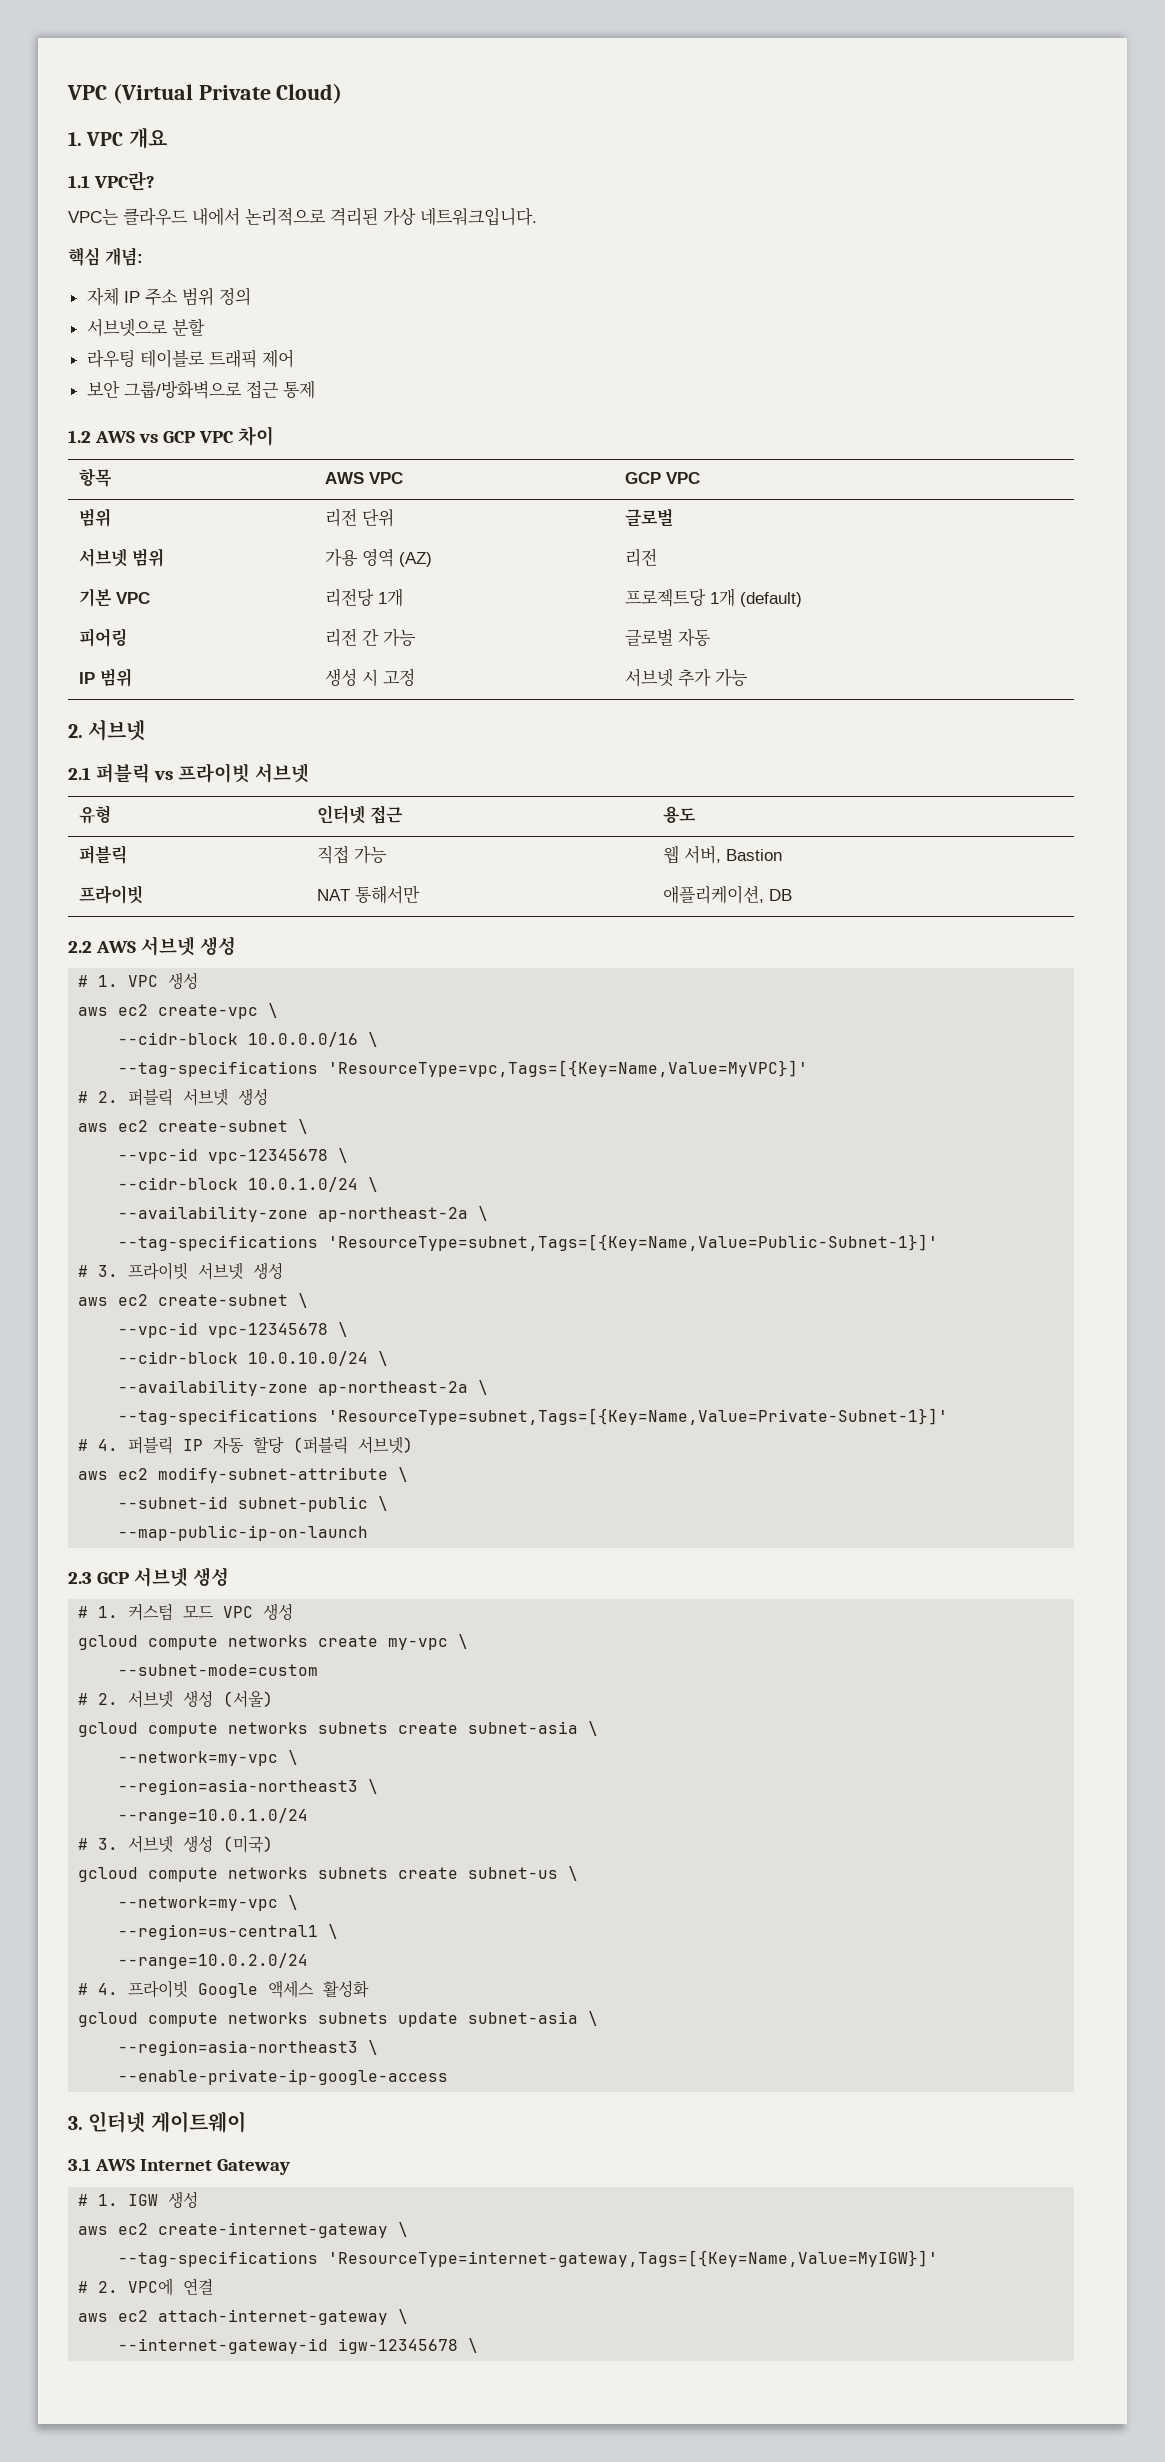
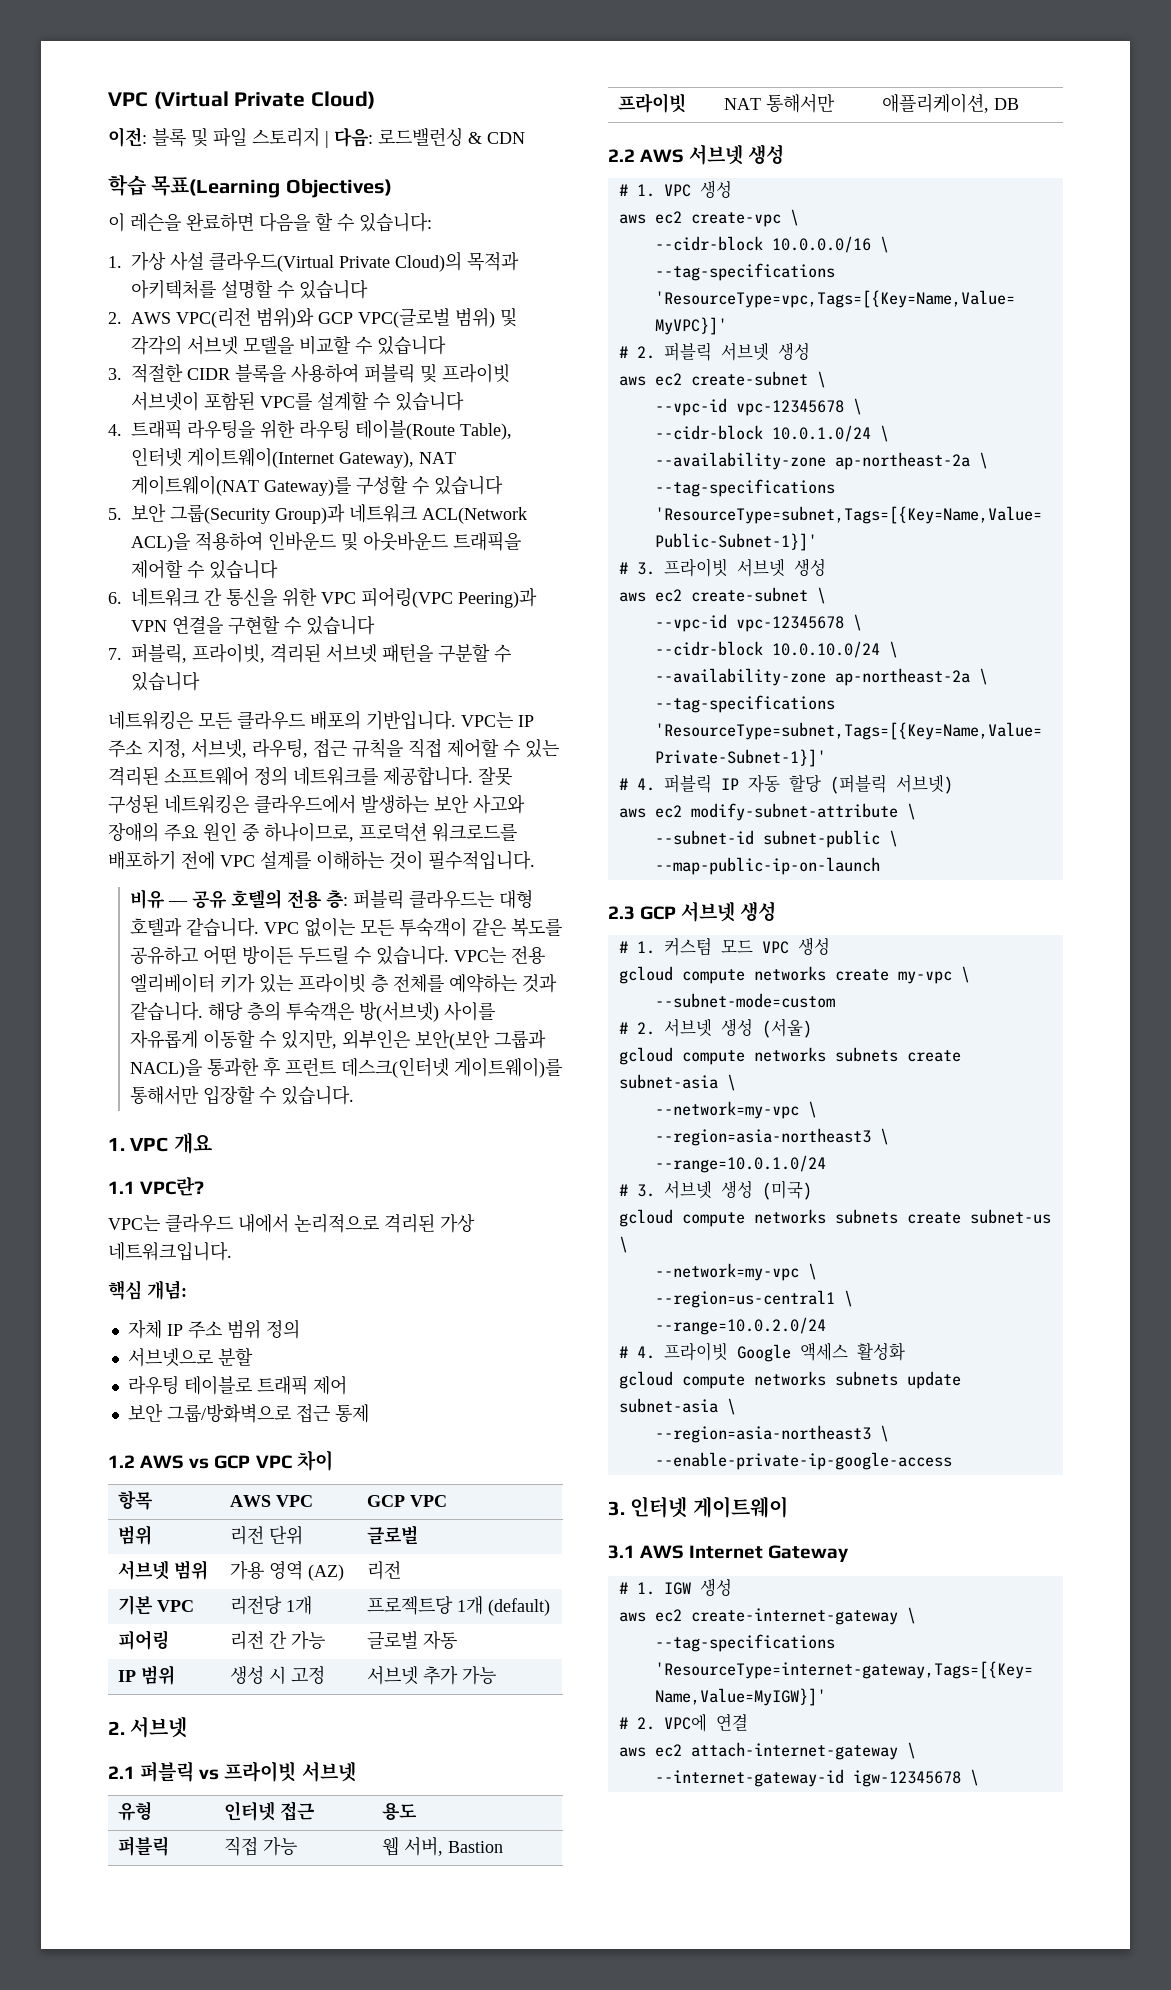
(343, 93) none -> [108,127,525,148] [108,174,392,198] [108,212,432,232] [108,251,519,272] [131,279,368,299] [108,307,517,328] [131,335,446,355] [108,364,510,383] [131,391,464,411] [108,419,512,440] [131,447,456,468] [131,475,503,496] [108,503,527,524] [131,531,521,552] [131,559,278,579] [108,587,537,608] [131,615,375,635] [108,644,511,663] [131,671,200,691] [108,710,534,730] [108,738,559,758] [108,766,512,786] [108,794,525,814] [108,822,517,842] [108,850,535,870] [130,889,534,909] [130,917,563,937] [130,945,546,965] [130,973,558,993] [130,1001,496,1022] [130,1029,547,1050] [130,1057,563,1078] [130,1085,355,1105] // 이전: 블록 및 파일 스토리지 | 다음: 로드밸런싱 & CDN // 학습 목표(Learning Objectives) // 이 레슨을 완료하면 다음을 할 수 있습니다: // 1. 가상 사설 클라우드(Virtual Private Cloud)의 목적과 아키텍처를 설명할 수 있습니다 // 2. AWS VPC(리전 범위)와 GCP VPC(글로벌 범위) 및 각각의 서브넷 모델을 비교할 수 있습니다 // 3. 적절한 CIDR 블록을 사용하여 퍼블릭 및 프라이빗 서브넷이 포함된 VPC를 설계할 수 있습니다 // 4. 트래픽 라우팅을 위한 라우팅 테이블(Route Table), 인터넷 게이트웨이(Internet Gateway), NAT 게이트웨이(NAT Gateway)를 구성할 수 있습니다 // 5. 보안 그룹(Security Group)과 네트워크 ACL(Network ACL)을 적용하여 인바운드 및 아웃바운드 트래픽을 제어할 수 있습니다 // 6. 네트워크 간 통신을 위한 VPC 피어링(VPC Peering)과 VPN 연결을 구현할 수 있습니다 // 7. 퍼블릭, 프라이빗, 격리된 서브넷 패턴을 구분할 수 있습니다 // 네트워킹은 모든 클라우드 배포의 기반입니다. VPC는 IP 주소 지정, 서브넷, 라우팅, 접근 규칙을 직접 제어할 수 있는 격리된 소프트웨어 정의 네트워크를 제공합니다. 잘못 구성된 네트워킹은 클라우드에서 발생하는 보안 사고와 장애의 주요 원인 중 하나이므로, 프로덕션 워크로드를 배포하기 전에 VPC 설계를 이해하는 것이 필수적입니다. // 비유 — 공유 호텔의 전용 층: 퍼블릭 클라우드는 대형 호텔과 같습니다. VPC 없이는 모든 투숙객이 같은 복도를 공유하고 어떤 방이든 두드릴 수 있습니다. VPC는 전용 엘리베이터 키가 있는 프라이빗 층 전체를 예약하는 것과 같습니다. 해당 층의 투숙객은 방(서브넷) 사이를 자유롭게 이동할 수 있지만, 외부인은 보안(보안 그룹과 NACL)을 통과한 후 프런트 데스크(인터넷 게이트웨이)를 통해서만 입장할 수 있습니다.

